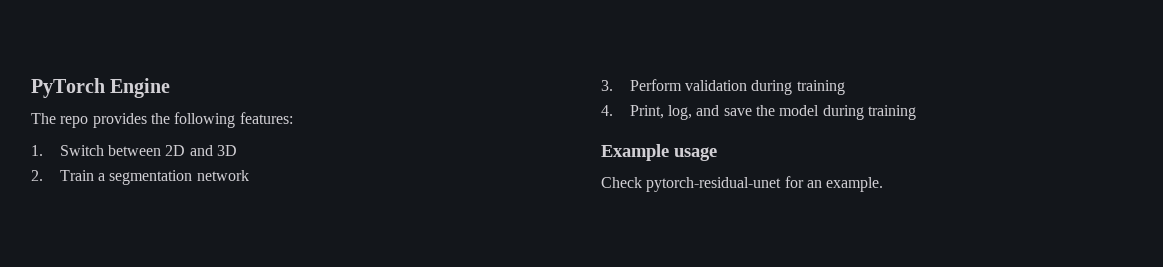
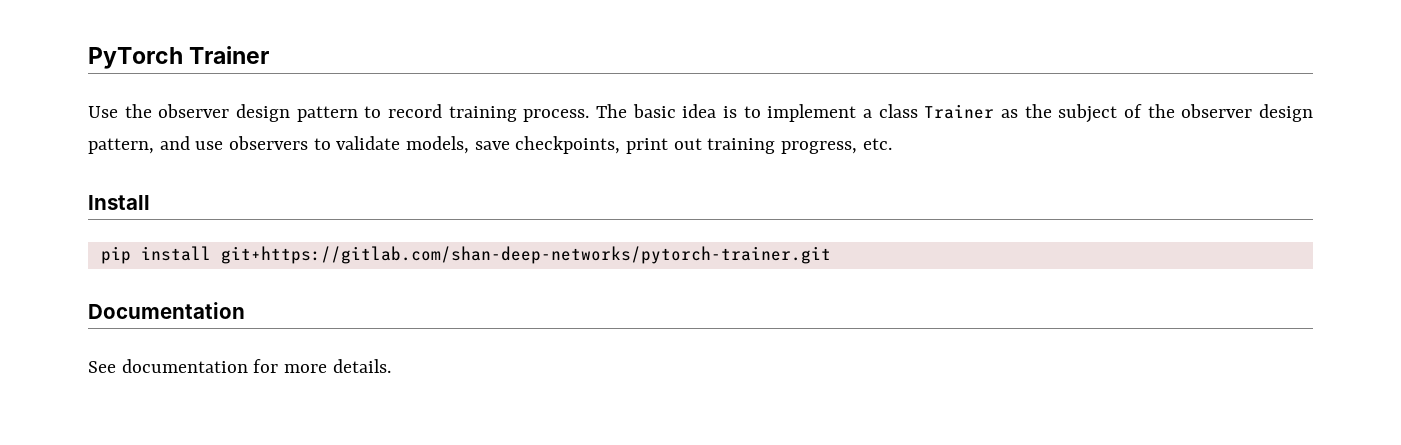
[110,78,171,98] [31,112,293,128] [31,145,237,156] [31,170,249,185] [601,79,845,95] [601,105,916,120] [601,144,717,161] [601,176,884,192] Engine // The repo provides the following features: // 1. Switch between 2D and 3D // 2. Train a segmentation network // 3. Perform validation during training // 4. Print, log, and save the model during training // Example usage // Check pytorch-residual-unet for an example. -> [189,46,270,64] [88,104,1313,123] [88,136,892,154] [88,195,150,210] [100,246,831,264] [88,302,245,319] [88,359,391,373] Trainer // Use the observer design pattern to record training process. The basic idea is to implement a class Trainer as the subject of the observer design pattern, and use observers to validate models, save checkpoints, print out training progress, etc. // Install // pip install git+https://gitlab.com/shan-deep-networks/pytorch-trainer.git // Documentation // See documentation for more details.

